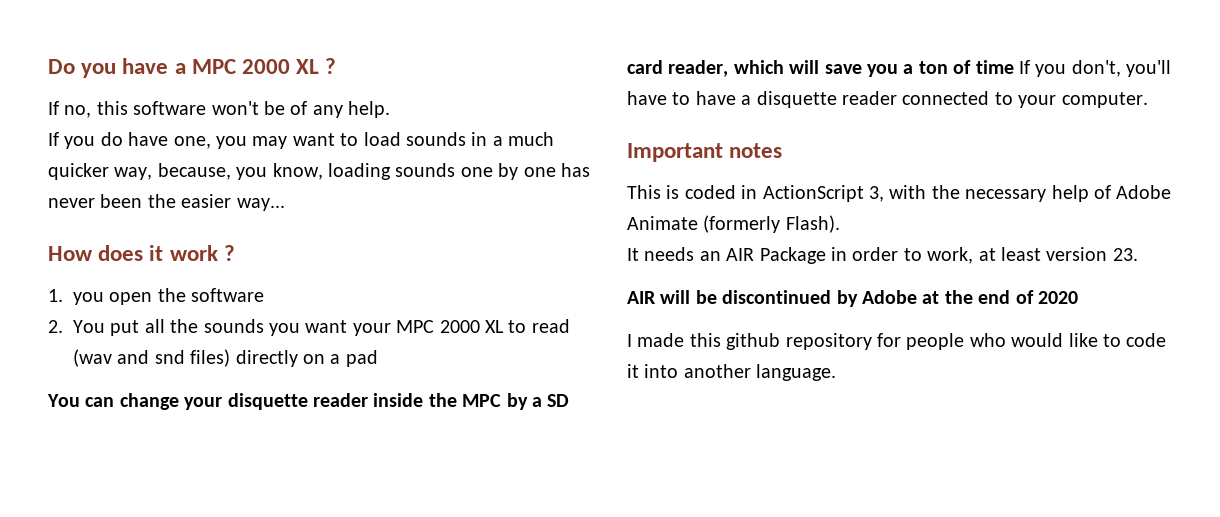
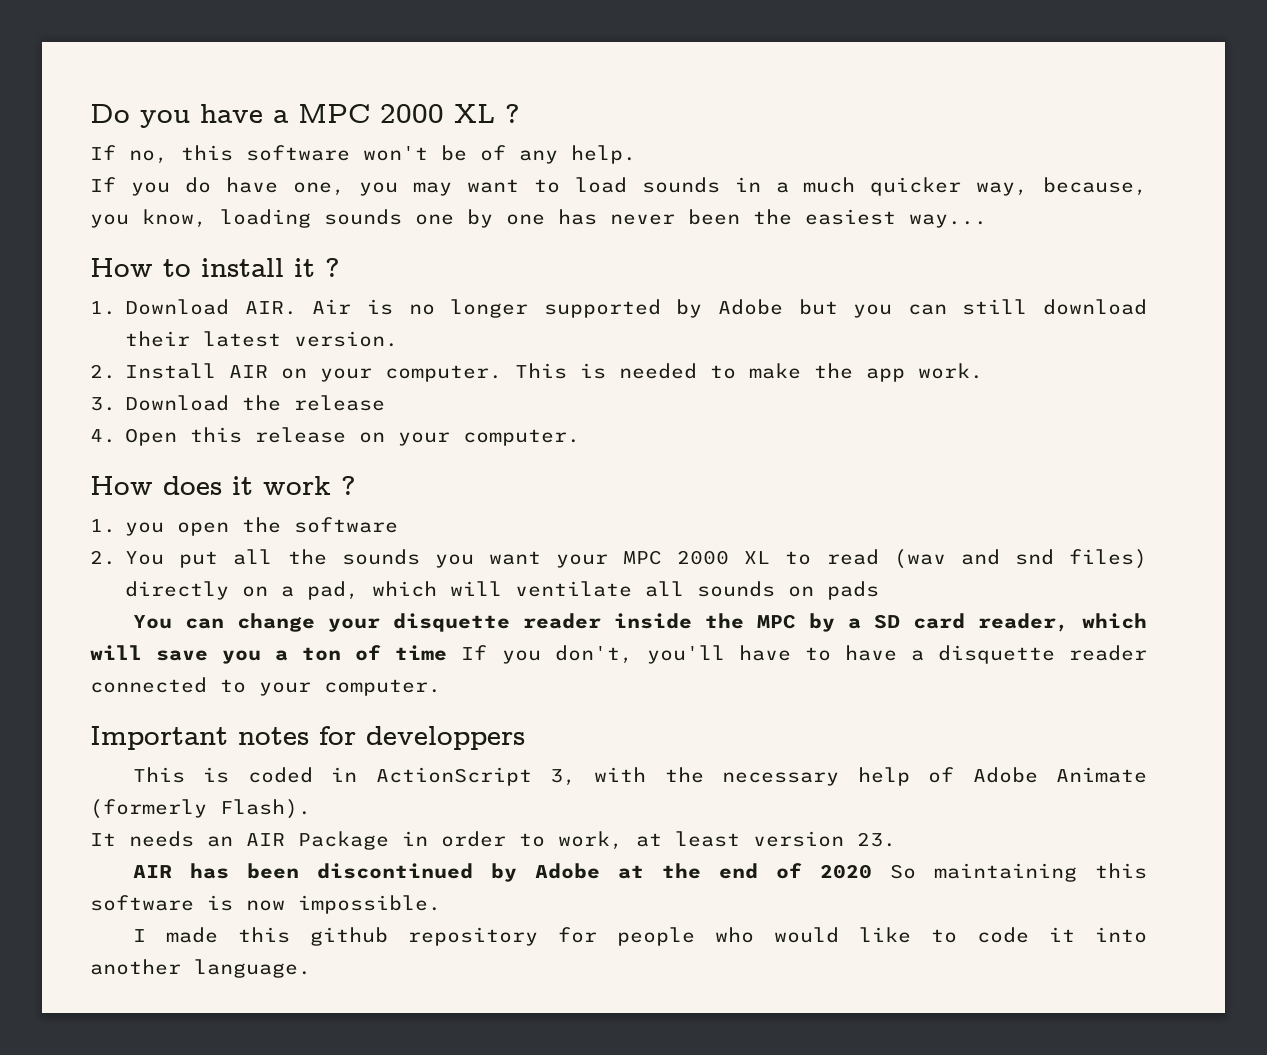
[181,194,232,208] easier -> [805,209,896,225] easiest
(285, 204) none -> [90,258,340,277] [90,299,1147,318] [125,331,399,347] [90,363,984,382] [90,395,386,411] [90,427,581,446] // How to install it ? // 1. Download AIR. Air is no longer supported by Adobe but you can still download their latest version. // 2. Install AIR on your computer. This is needed to make the app work. // 3. Download the release // 4. Open this release on your computer.
[345,350,378,367] pad -> [307,581,880,600] pad, which will ventilate all sounds on pads
(783, 150) none -> [319,726,525,750] for developpers
[660,290,717,304] will be -> [189,863,299,879] has been
(1078, 297) none -> [889,863,1147,882] [90,895,441,914] So maintaining this software is now impossible.

